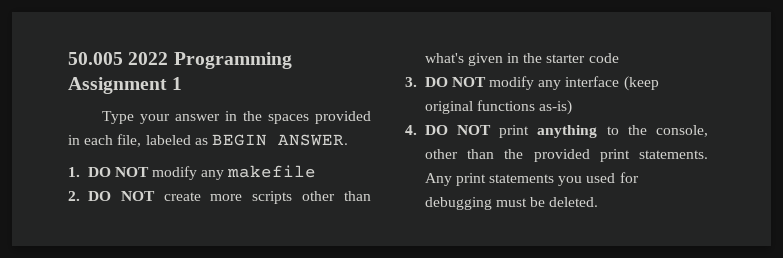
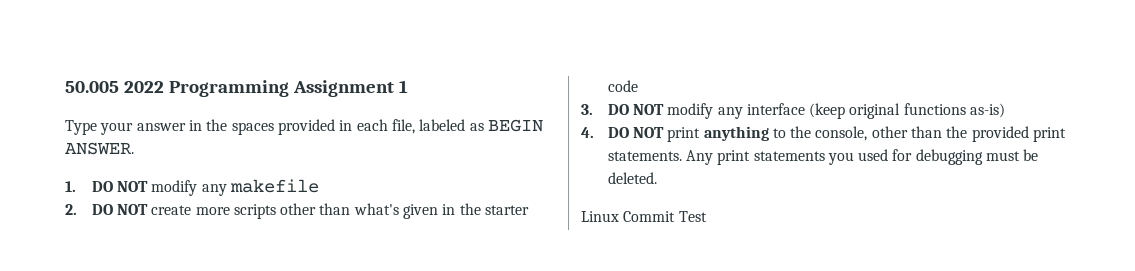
(599, 202) none -> [581,211,707,222] // Linux Commit Test

